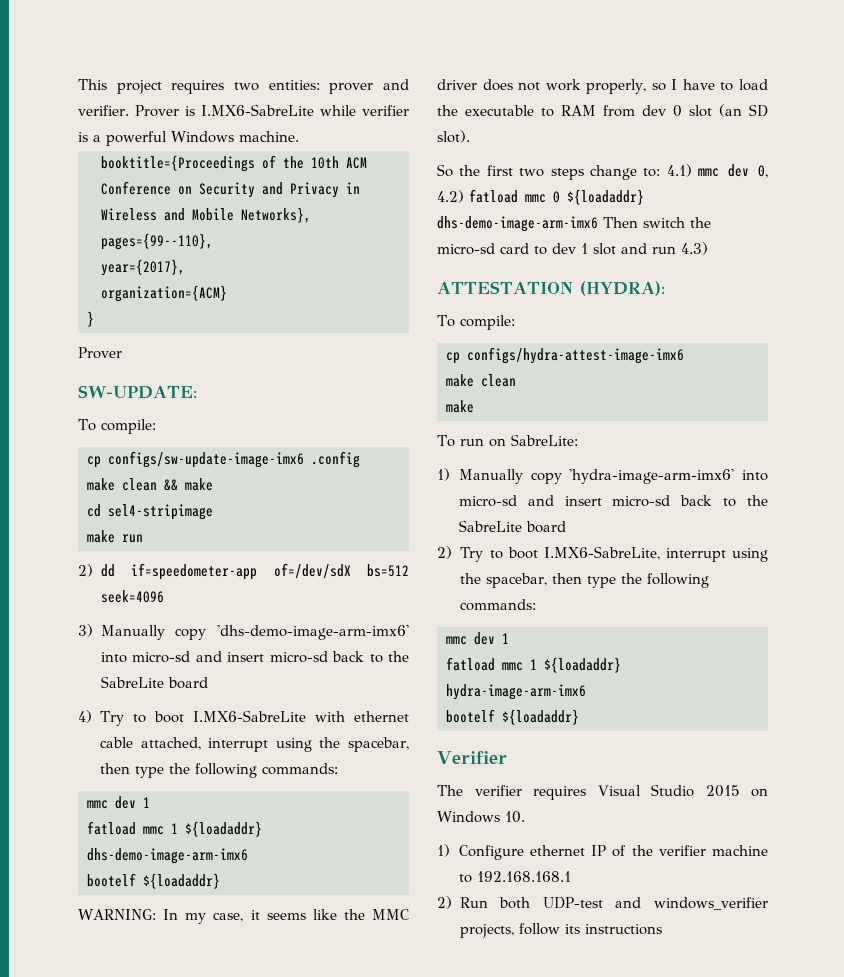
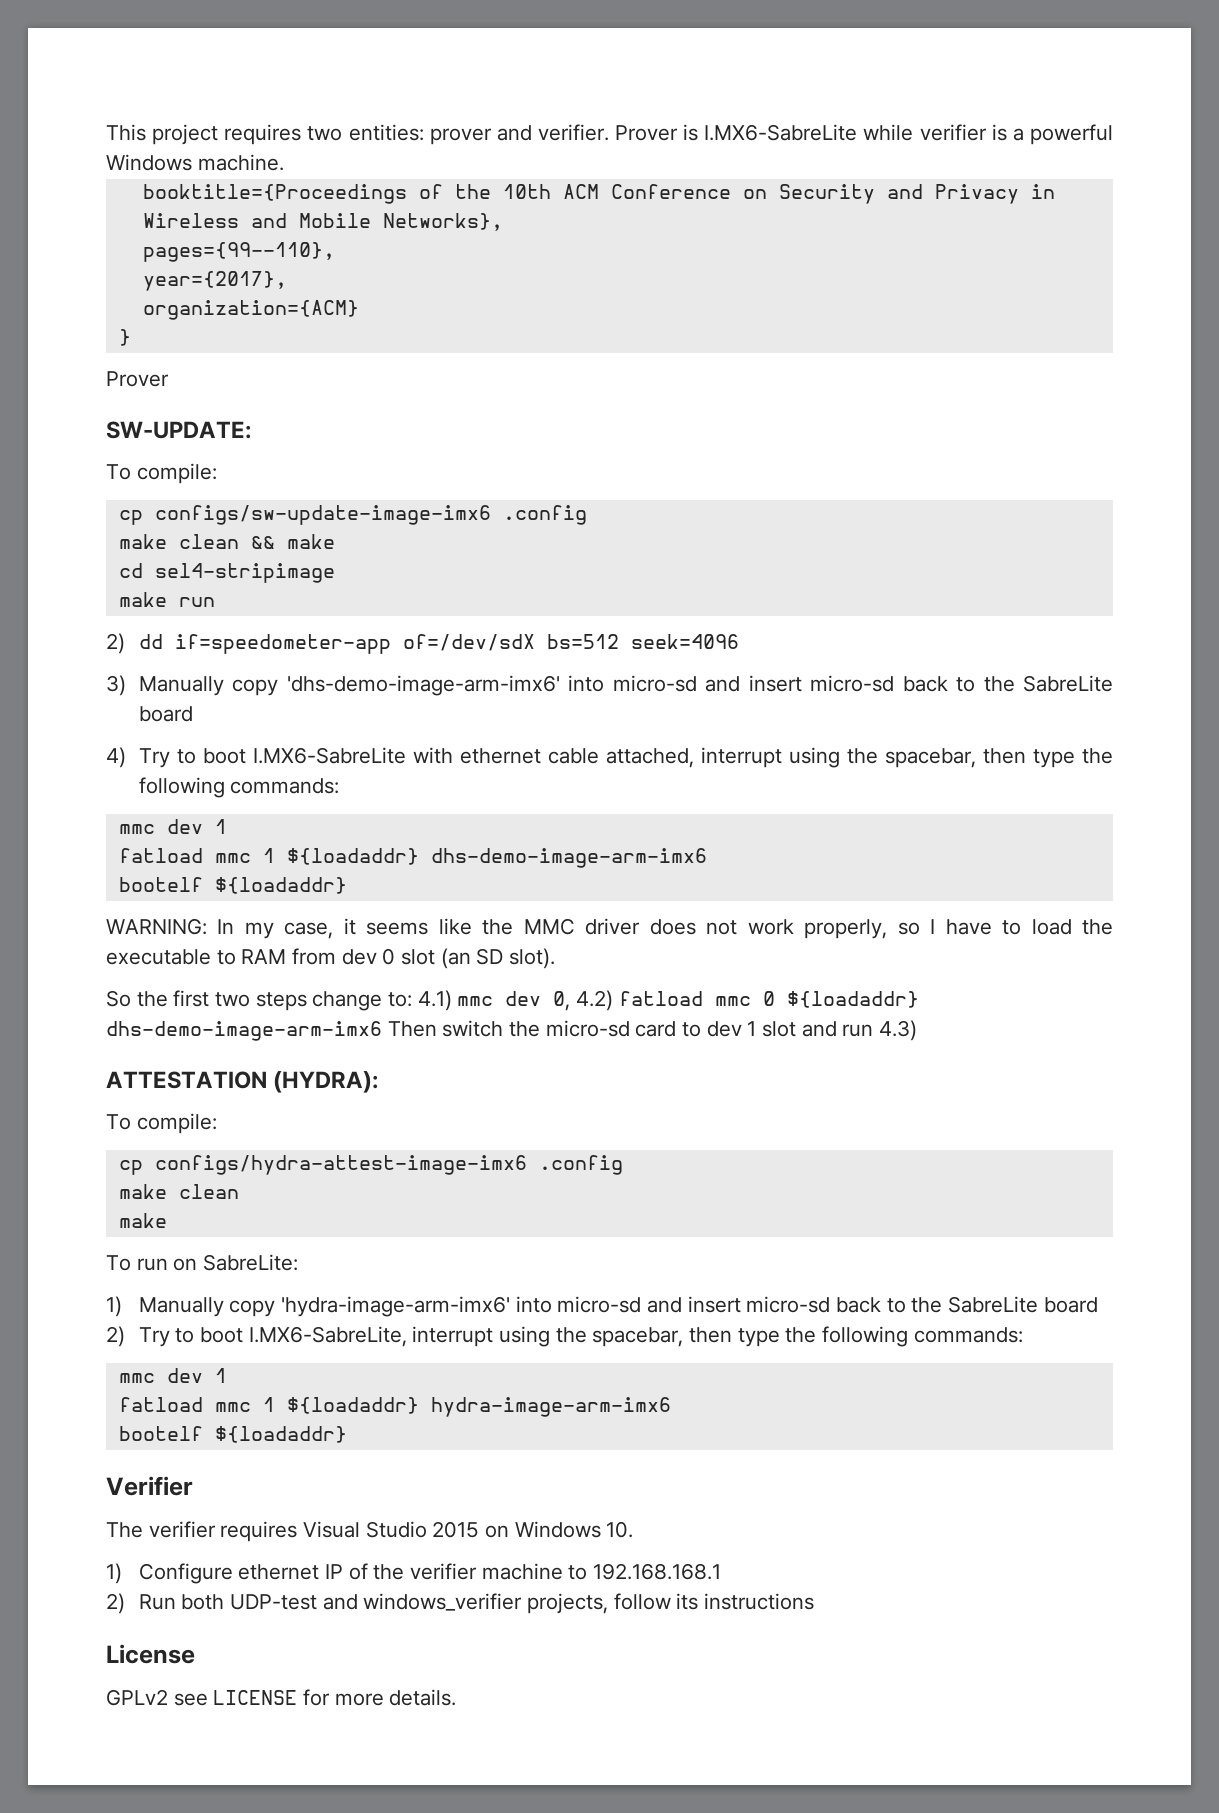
(684, 355) none -> [538,1155,623,1175] .config
(662, 929) none -> [106,1644,195,1664] [106,1689,457,1706] // License // GPLv2 see LICENSE for more details.

